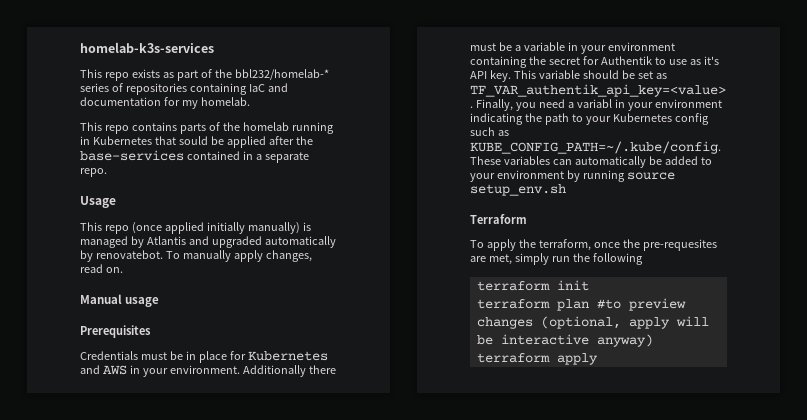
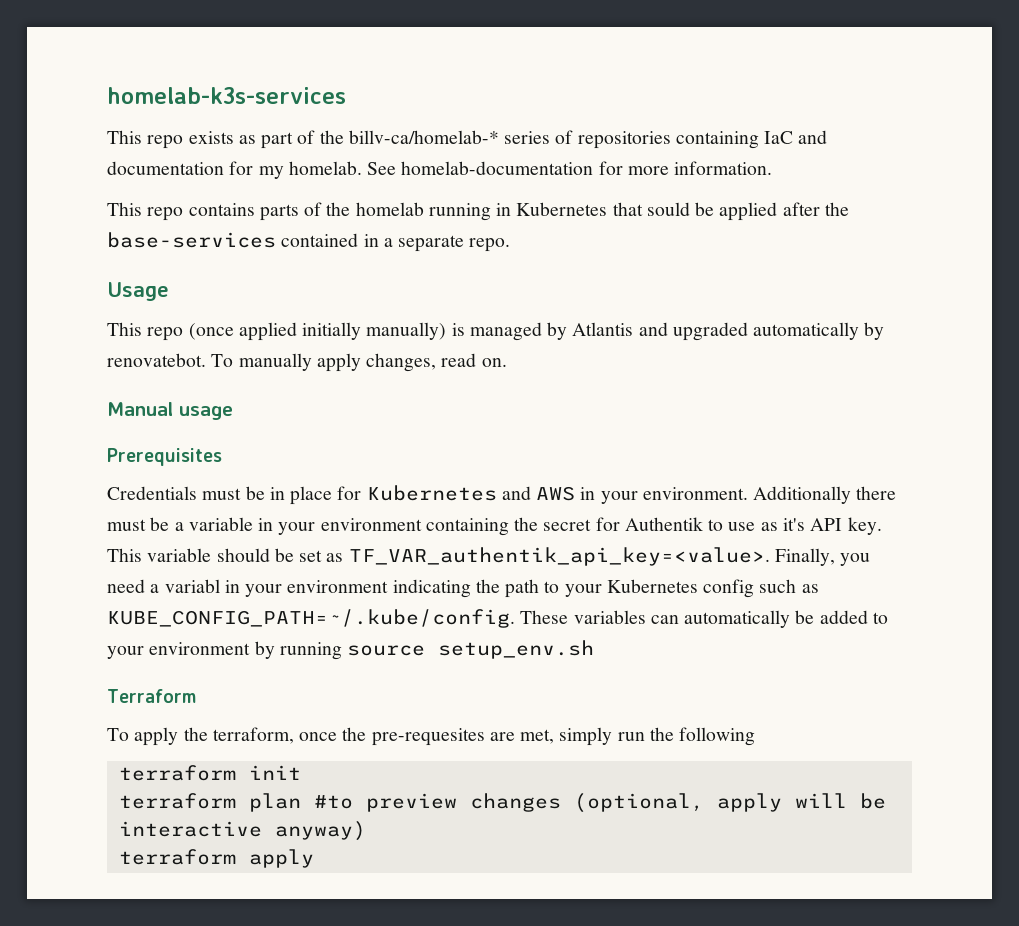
[234,69,329,80] bbl232/homelab-* -> [348,130,499,144] billv-ca/homelab-*
(250, 101) none -> [367,161,773,175] See homelab-documentation for more information.

